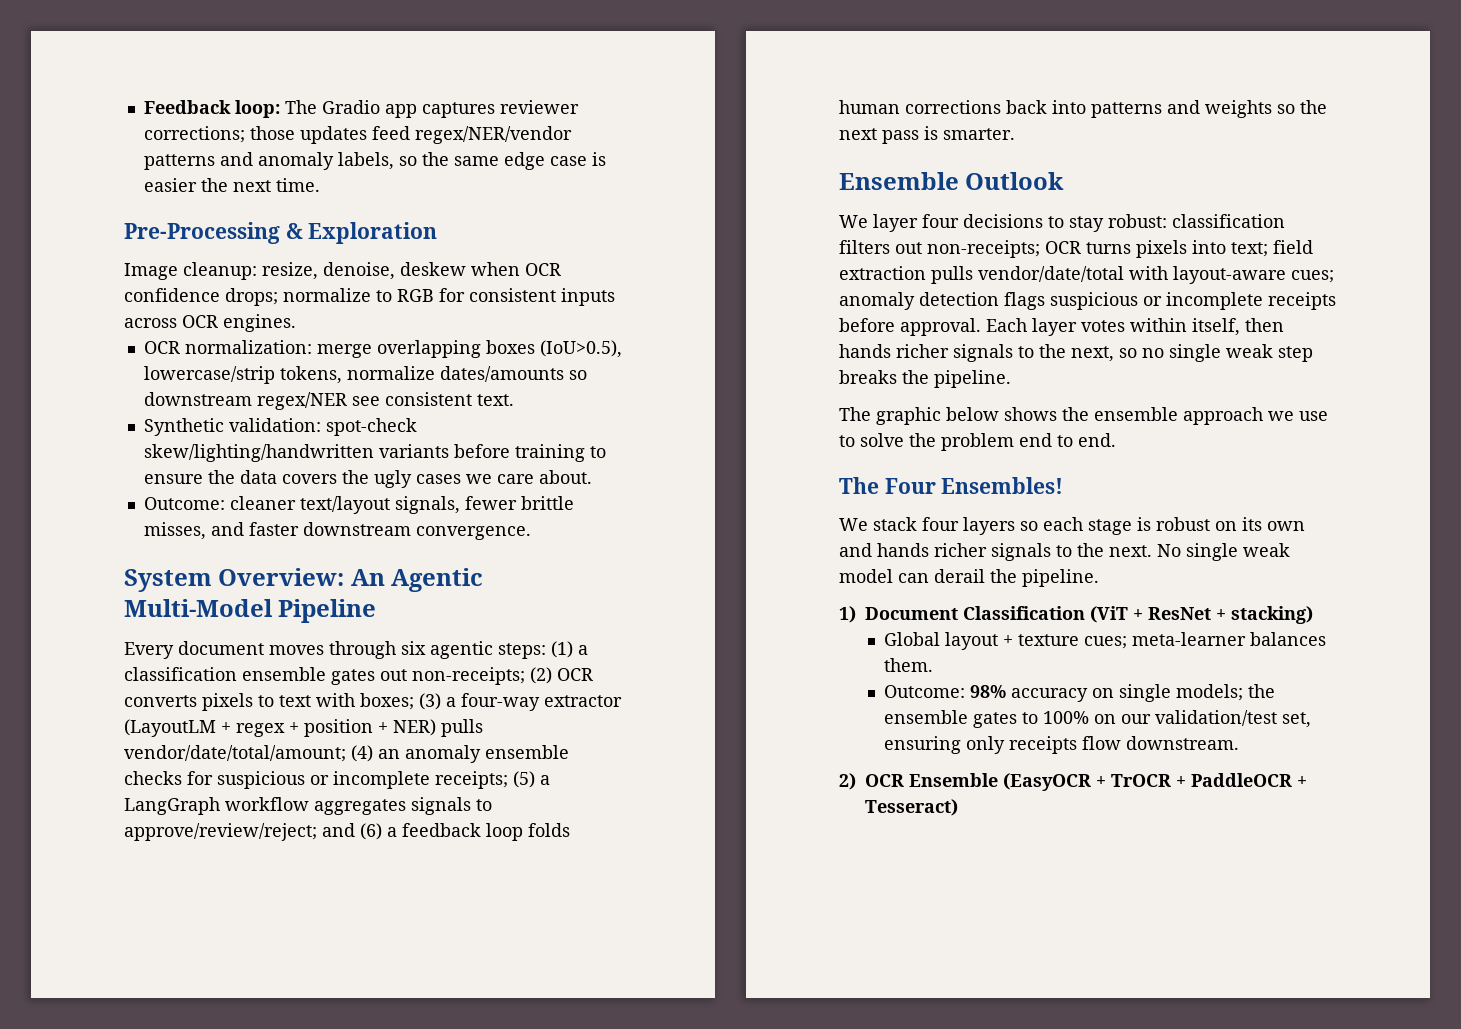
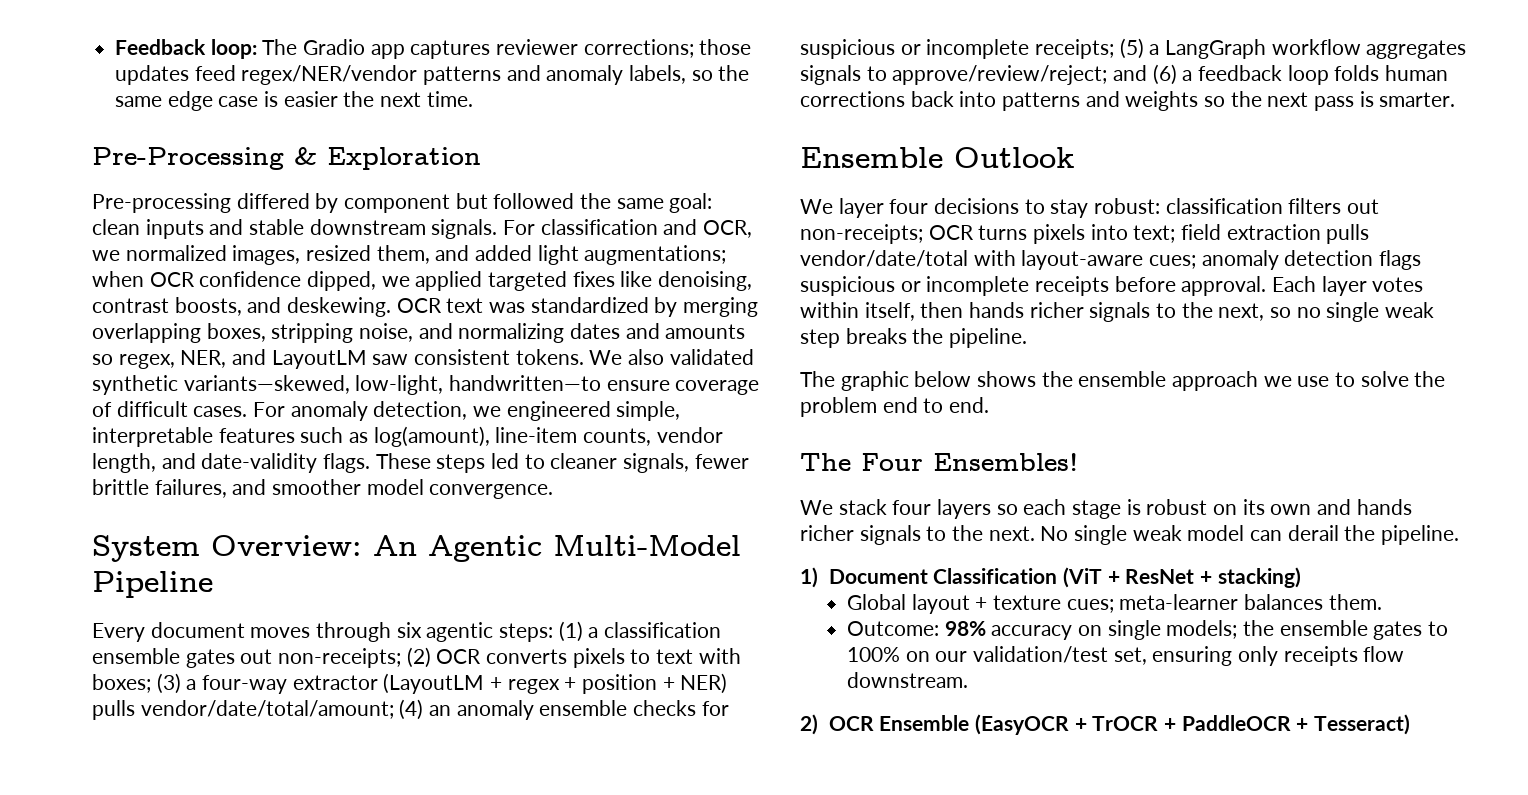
[124,262,561,280] [124,288,615,306] [124,314,296,332] [143,340,622,358] [143,366,587,384] [143,392,514,410] [143,418,417,436] [143,444,606,462] [143,470,592,488] [143,496,574,514] [143,522,411,540] Image cleanup: resize, denoise, deskew when OCR confidence drops; normalize to RGB for consistent inputs across OCR engines. // OCR normalization: merge overlapping boxes (IoU>0.5), lowercase/strip tokens, normalize dates/amounts so downstream regex/NER see consistent text. // Synthetic validation: spot-check skew/lighting/handwritten variants before training to ensure the data covers the ugly cases we care about. // Outcome: cleaner text/layout signals, fewer brittle misses, and faster downstream -> [92,193,713,213] [92,219,753,239] [92,245,727,265] [92,271,753,291] [92,297,759,317] [92,323,746,343] [92,349,754,369] [92,375,760,395] [92,401,681,421] [92,426,723,447] [92,453,749,473] [92,479,424,498] Pre-processing differed by component but followed the same goal: clean inputs and stable downstream signals. For classification and OCR, we normalized images, resized them, and added light augmentations; when OCR confidence dipped, we applied targeted fixes like denoising, contrast boosts, and deskewing. OCR text was standardized by merging overlapping boxes, stripping noise, and normalizing dates and amounts so regex, NER, and LayoutLM saw consistent tokens. We also validated synthetic variants—skewed, low-light, handwritten—to ensure coverage of difficult cases. For anomaly detection, we engineered simple, interpretable features such as log(amount), line-item counts, vendor length, and date-validity flags. These steps led to cleaner signals, fewer brittle failures, and smoother model

